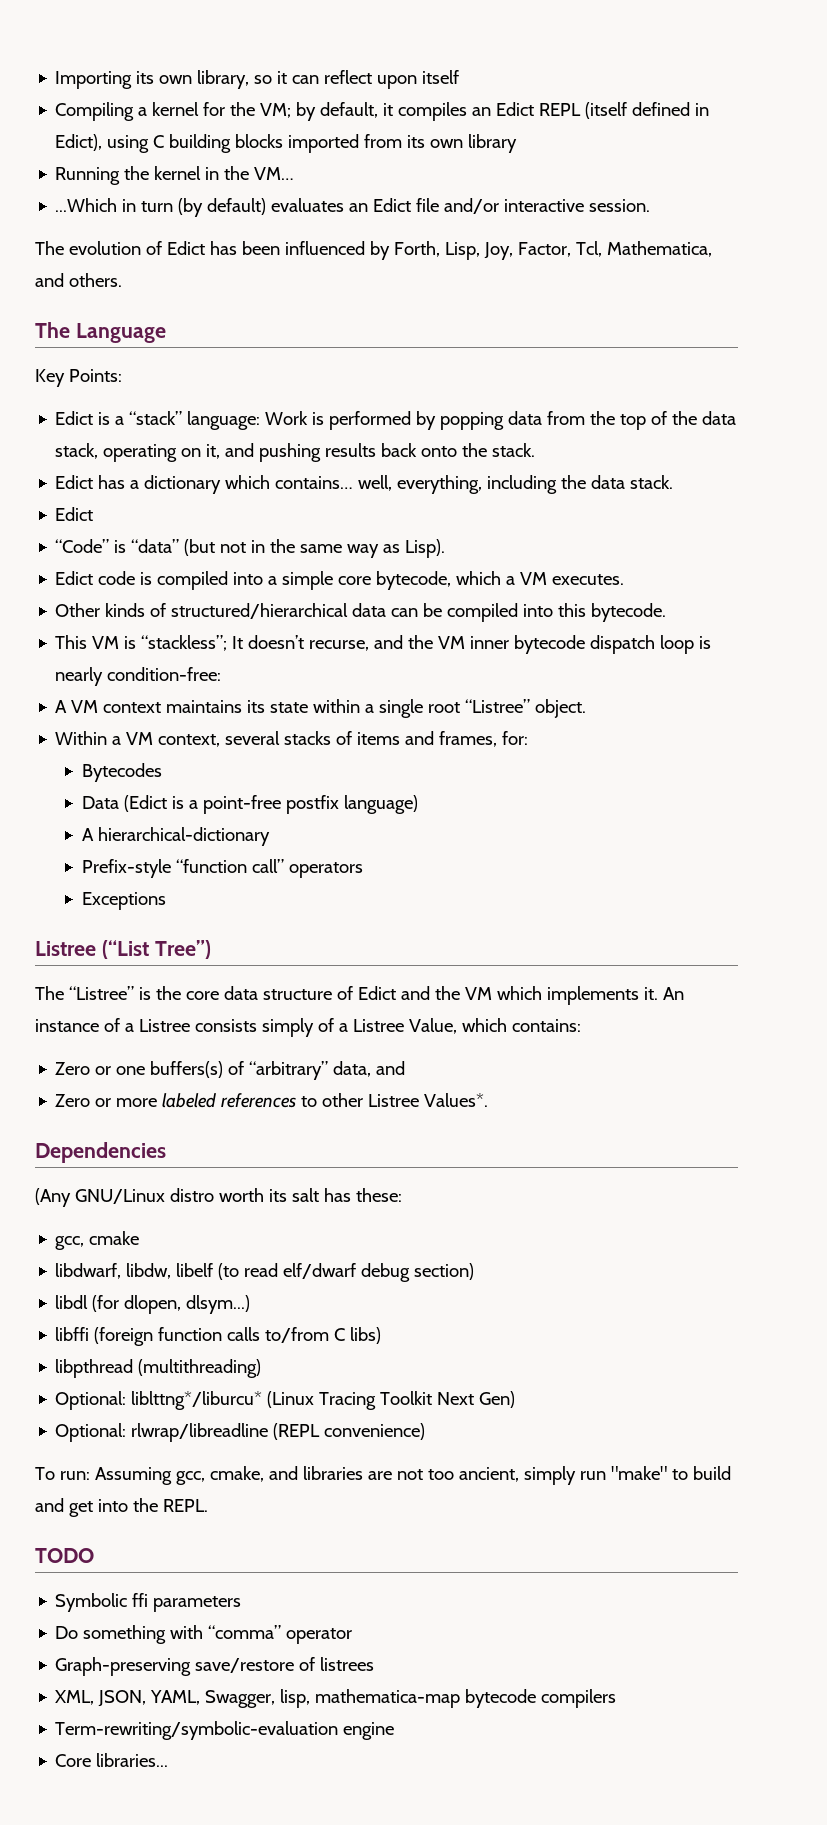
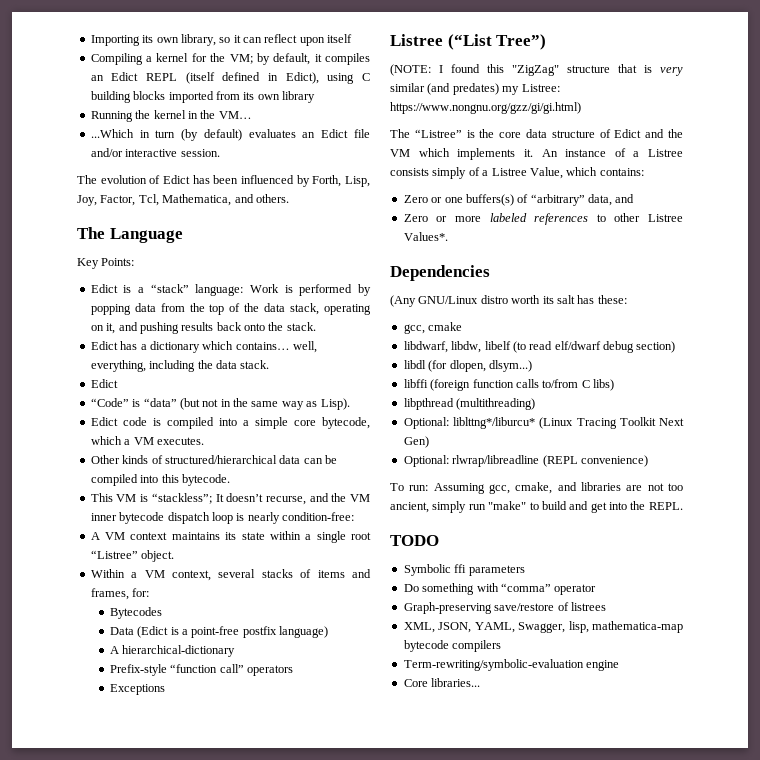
(211, 949) none -> [390,64,683,76] [390,83,560,95] [390,102,581,114] // (NOTE: I found this "ZigZag" structure that is very similar (and predates) my Listree: https://www.nongnu.org/gzz/gi/gi.html)

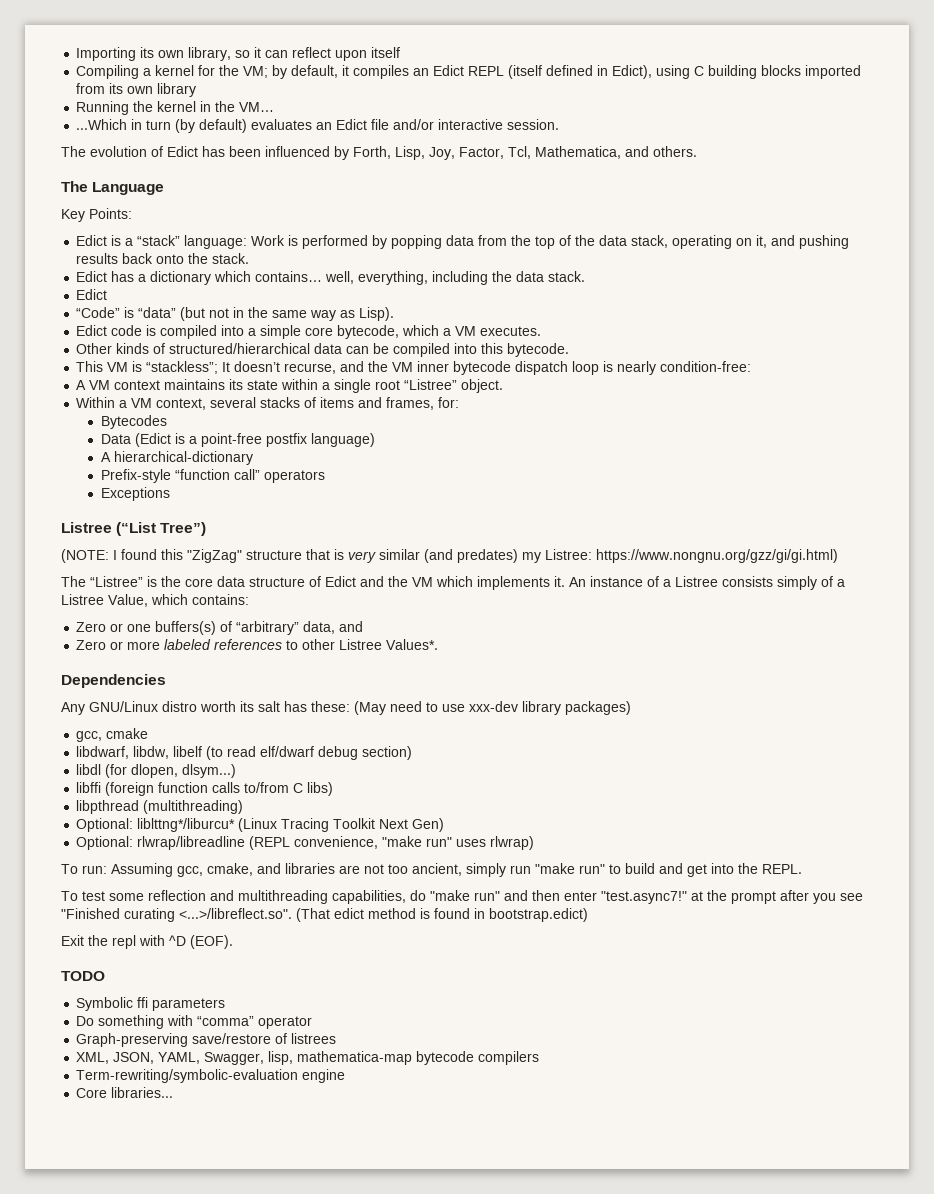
[390,295,416,307] (Any -> [61,702,85,715] Any
(627, 299) none -> [354,701,631,715] (May need to use xxx-dev library packages)
[580,455,648,467] convenience) -> [294,836,535,850] convenience, "make run" uses rlwrap)
[488,501,527,510] "make" -> [535,863,605,874] "make run"
(683, 506) none -> [61,890,863,904] [61,908,588,922] [61,935,233,949] // To test some reflection and multithreading capabilities, do "make run" and then enter "test.async7!" at the prompt after you see "Finished curating <...>/libreflect.so". (That edict method is found in bootstrap.edict) // Exit the repl with ^D (EOF).

